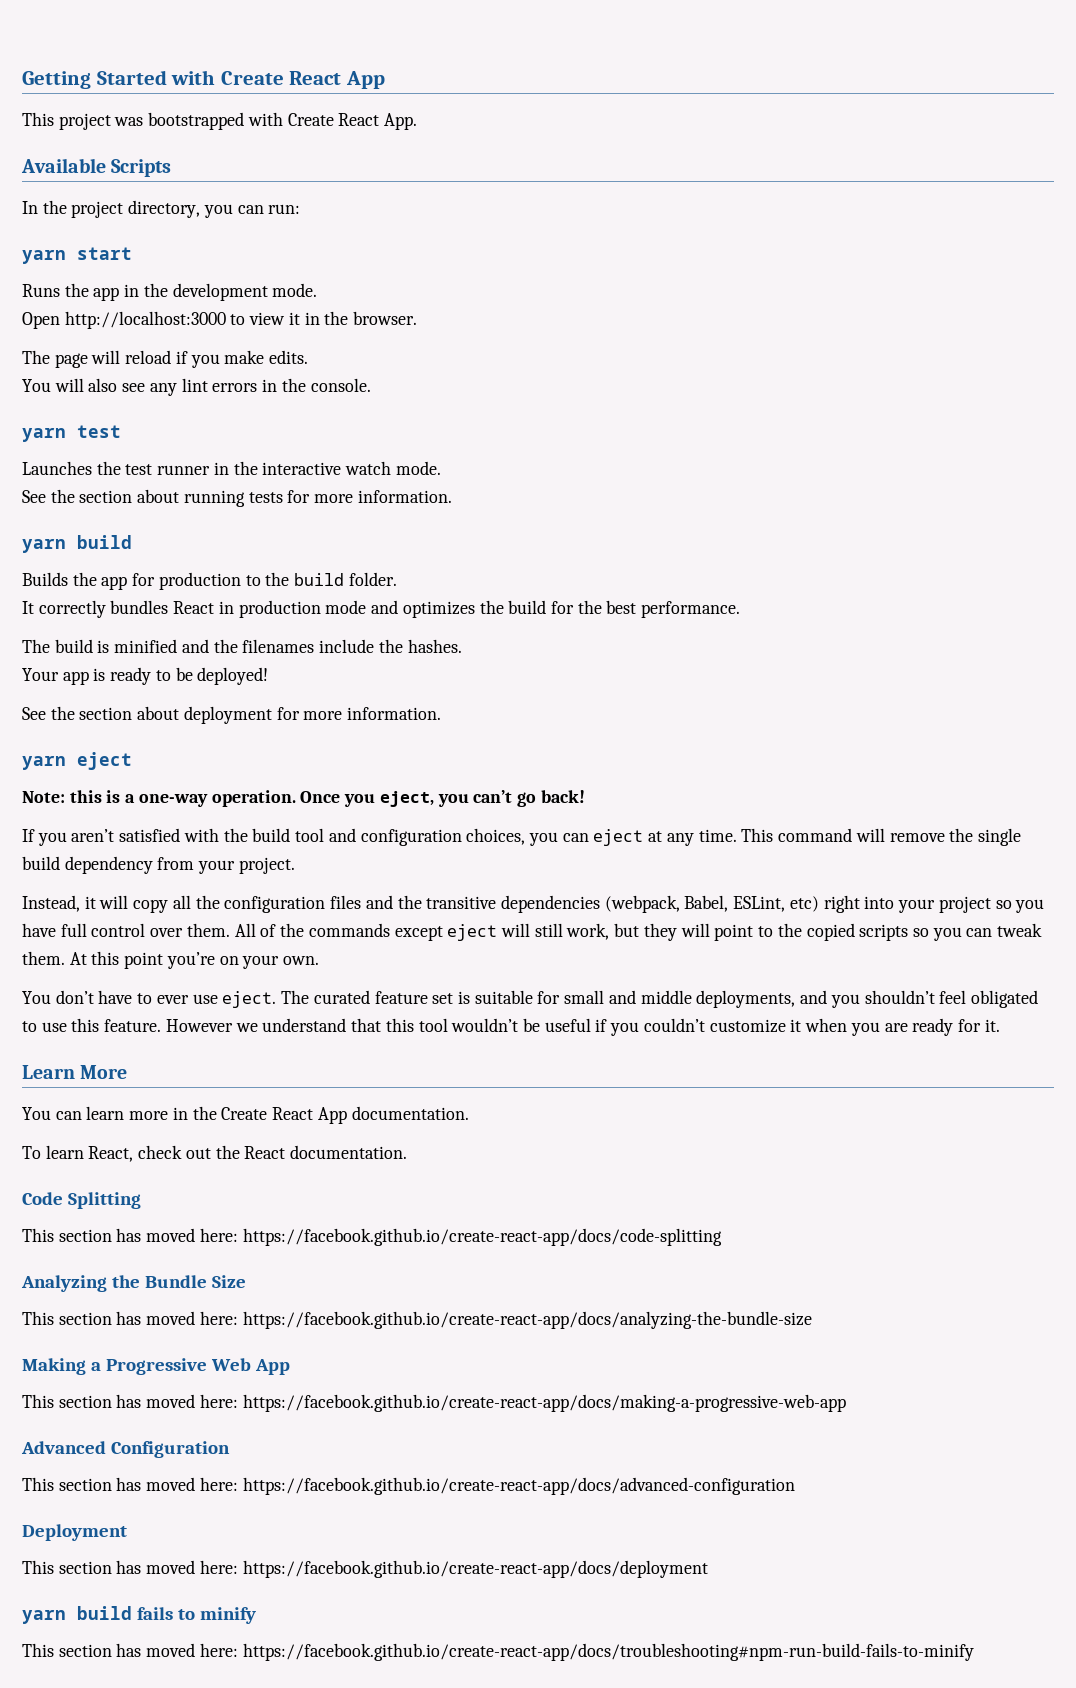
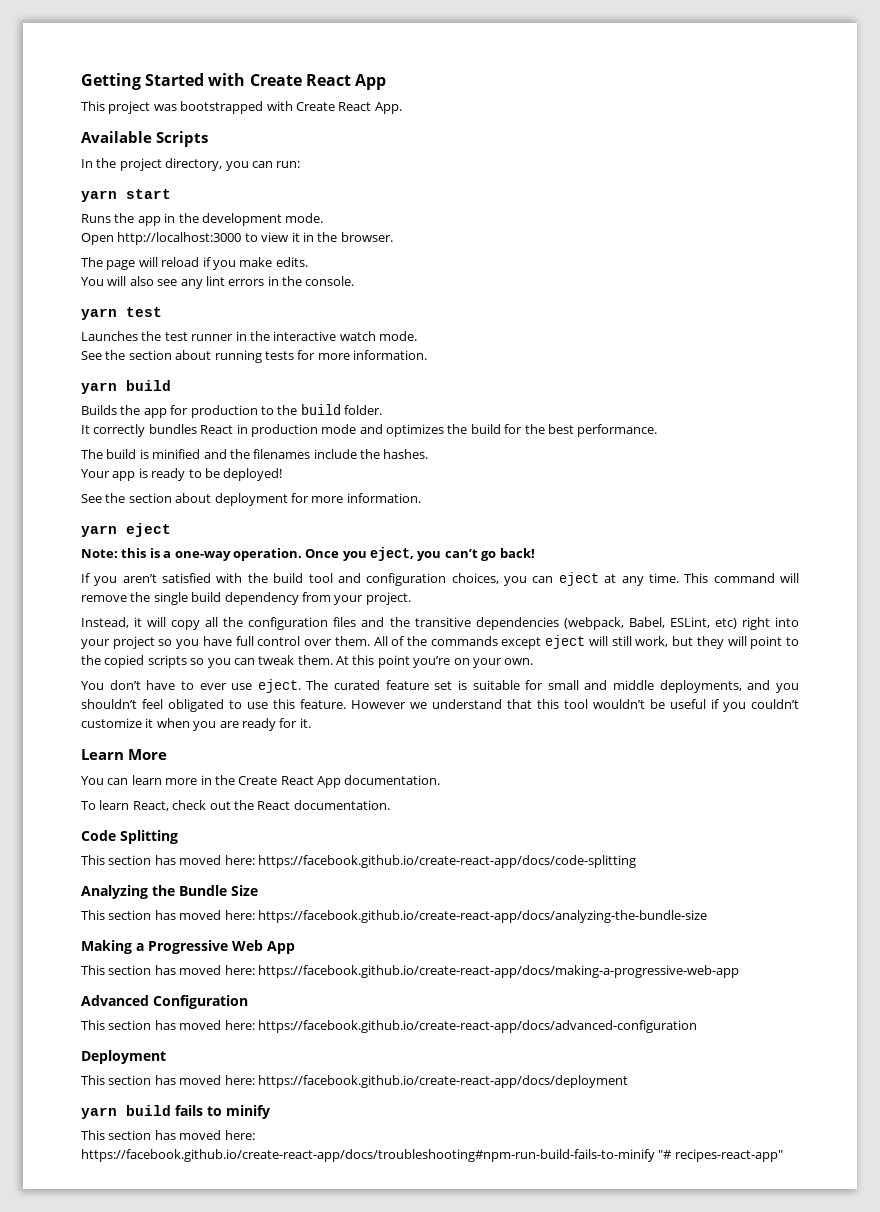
(974, 1652) none -> [658,1149,783,1162] "# recipes-react-app"

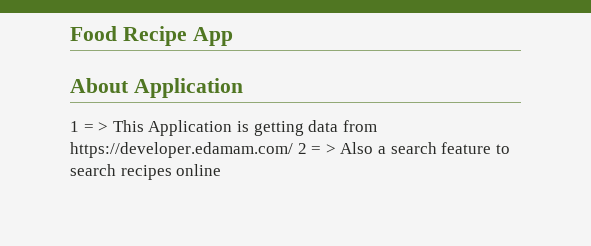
[81,73,386,90] [81,101,402,114] [81,131,208,147] [81,158,301,171] [81,189,171,202] [81,213,324,226] [81,232,393,245] [81,257,308,270] [81,276,355,289] [81,307,162,320] [81,331,417,341] [81,350,427,363] [81,380,171,394] [81,404,382,418] [81,424,658,437] [81,449,429,459] [81,468,283,481] [81,493,421,506] [81,523,171,537] [81,547,535,561] [81,572,799,586] [81,592,411,605] [81,617,799,630] [81,635,800,649] [81,655,534,668] [81,679,800,693] [81,699,799,712] [81,718,311,731] [81,749,167,760] [81,775,441,788] [81,800,390,811] [81,830,178,844] [81,855,636,868] [81,885,258,899] [81,910,707,923] [81,940,295,954] [81,965,739,978] [81,995,248,1009] [81,1020,697,1033] [81,1050,166,1064] [81,1075,628,1088] [81,1105,270,1119] [81,1130,255,1140] [81,1149,783,1162] Getting Started with Create React App // This project was bootstrapped with Create React App. // Available Scripts // In the project directory, you can run: // yarn start // Runs the app in the development mode. // Open http://localhost:3000 to view it in the browser. // The page will reload if you make edits. // You will also see any lint errors in the console. // yarn test // Launches the test runner in the interactive watch mode. // See the section about running tests for more information. // yarn build // Builds the app for production to the build folder. // It correctly bundles React in production mode and optimizes the build for the best performance. // The build is minified and the filenames include the hashes. // Your app is ready to be deployed! // See the section about deployment for more information. // yarn eject // Note: this is a one-way operation. Once you eject, you can’t go back! // If you aren’t satisfied with the build tool and configuration choices, you can eject at any time. This command will remove the single build dependency from your project. // Instead, it will copy all the configuration files and the transitive dependencies (webpack, Babel, ESLint, etc) right into your project so you have full control over them. All of the commands except eject will still work, but they will point to the copied scripts so you can tweak them. At this point you’re on your own. // You don’t have to ever use eject. The curated feature set is suitable for small and middle deployments, and you shouldn’t feel obligated to use this feature. However we understand that this tool wouldn’t be useful if you couldn’t customize it when you are ready for it. // Learn More // You can learn more in the Create React App documentation. // To learn React, check out the React documentation. // Code Splitting // This section has moved here: https://facebook.github.io/create-react-app/docs/code-splitting // Analyzing the Bundle Size // This section has moved here: https://facebook.github.io/create-react-app/docs/analyzing-the-bundle-size // Making a Progressive Web App // This section has moved here: https://facebook.github.io/create-react-app/docs/making-a-progressive-web-app // Advanced Configuration // This section has moved here: https://facebook.github.io/create-react-app/docs/advanced-configuration // Deployment // This section has moved here: https://facebook.github.io/create-react-app/docs/deployment // yarn build fails to minify // This section has moved here: https://facebook.github.io/create-react-app/docs/troubleshooting#npm-run-build-fails-to-minify "# recipes-react-app" -> [70,26,233,46] [70,78,243,98] [70,120,377,136] [70,142,510,158] [70,164,222,180] Food Recipe App // About Application // 1 = > This Application is getting data from https://developer.edamam.com/ 2 = > Also a search feature to search recipes online

